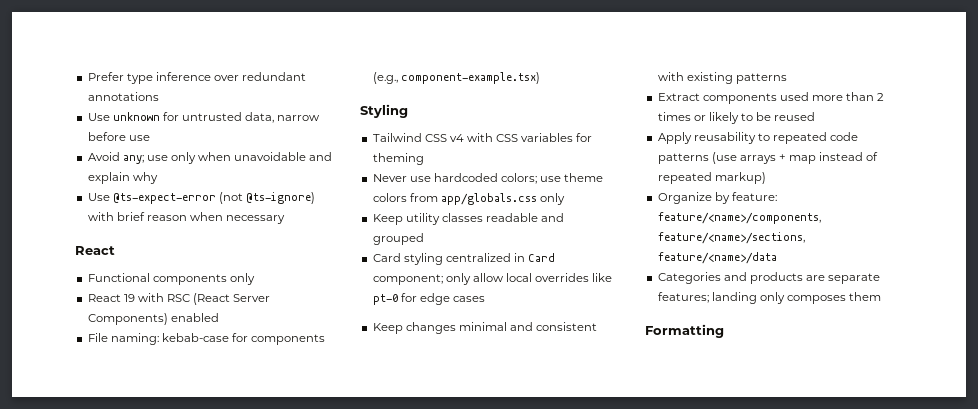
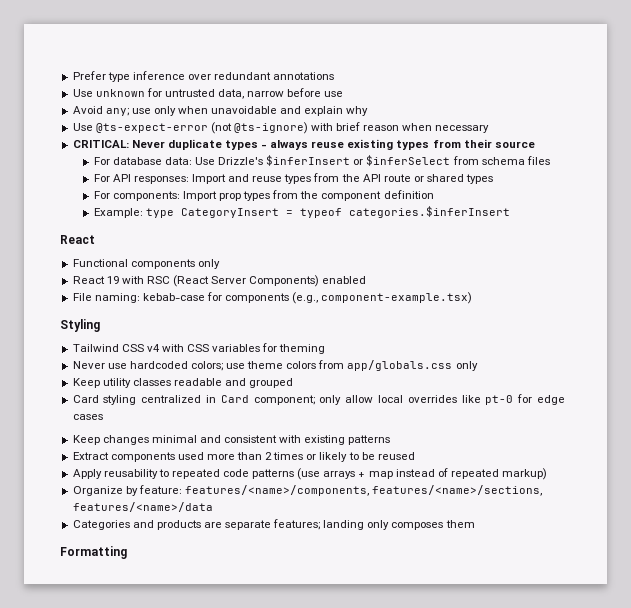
(286, 219) none -> [72,139,535,150] [93,155,550,166] [93,173,494,184] [93,190,434,201] [93,206,510,218] // CRITICAL: Never duplicate types - always reuse existing types from their source // For database data: Use Drizzle's $inferInsert or $inferSelect from schema files // For API responses: Import and reuse types from the API route or shared types // For components: Import prop types from the component definition // Example: type CategoryInsert = typeof categories.$inferInsert
[657,212,821,224] [657,232,805,244] [657,252,777,264] feature/<name>/components, feature/<name>/sections, feature/<name>/data -> [184,485,543,496] [72,502,213,512] features/<name>/components, features/<name>/sections, features/<name>/data

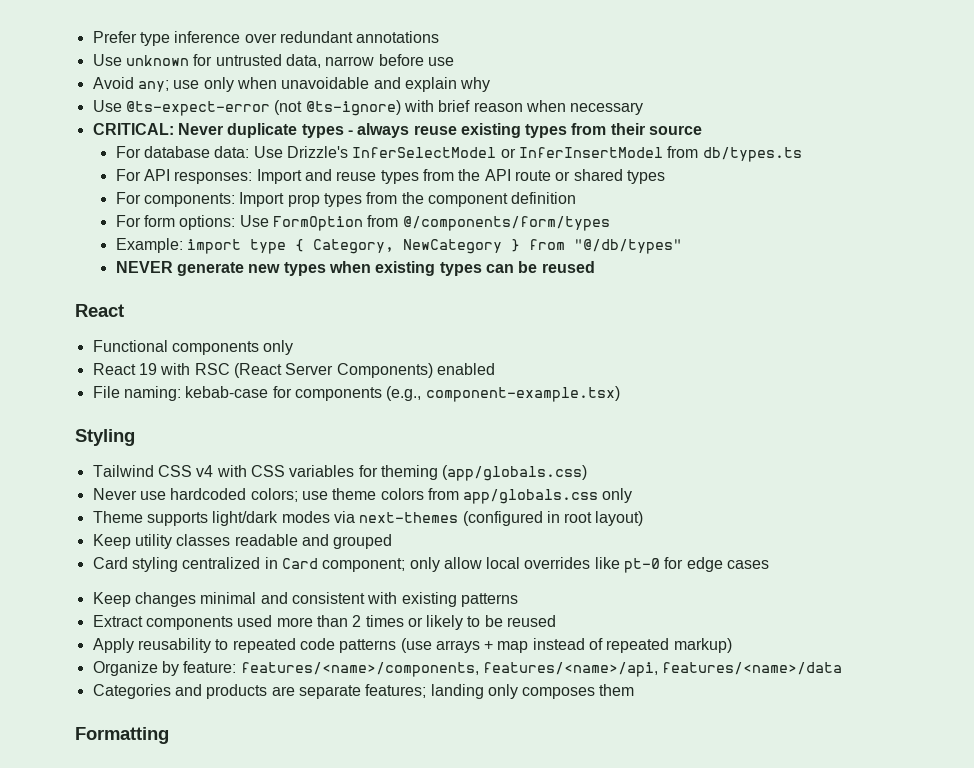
[266,155,550,166] $inferInsert or $inferSelect from schema files -> [352,146,802,162] InferSelectModel or InferInsertModel from db/types.ts
[93,206,510,218] Example: type CategoryInsert = typeof categories.$inferInsert -> [115,215,610,231] [115,238,683,254] [115,261,595,276] For form options: Use FormOption from @/components/form/types // Example: import type { Category, NewCategory } from "@/db/types" // NEVER generate new types when existing types can be reused
(326, 349) none -> [442,465,588,481] (app/globals.css)
(478, 366) none -> [92,511,644,526] // Theme supports light/dark modes via next-themes (configured in root layout)
[372,485,543,496] features/<name>/sections, -> [482,662,658,677] features/<name>/api,

